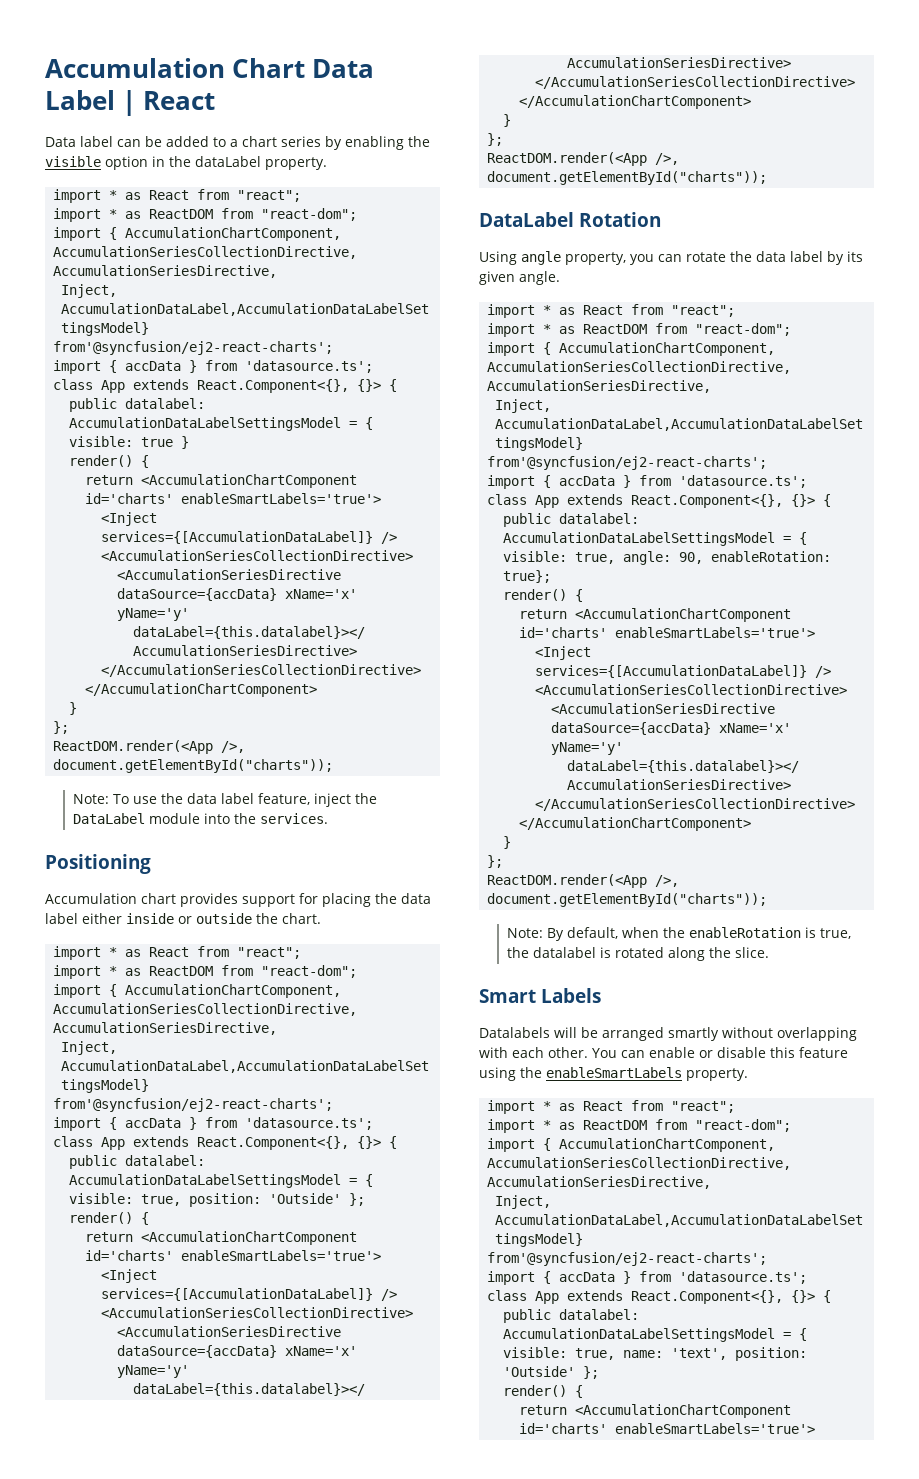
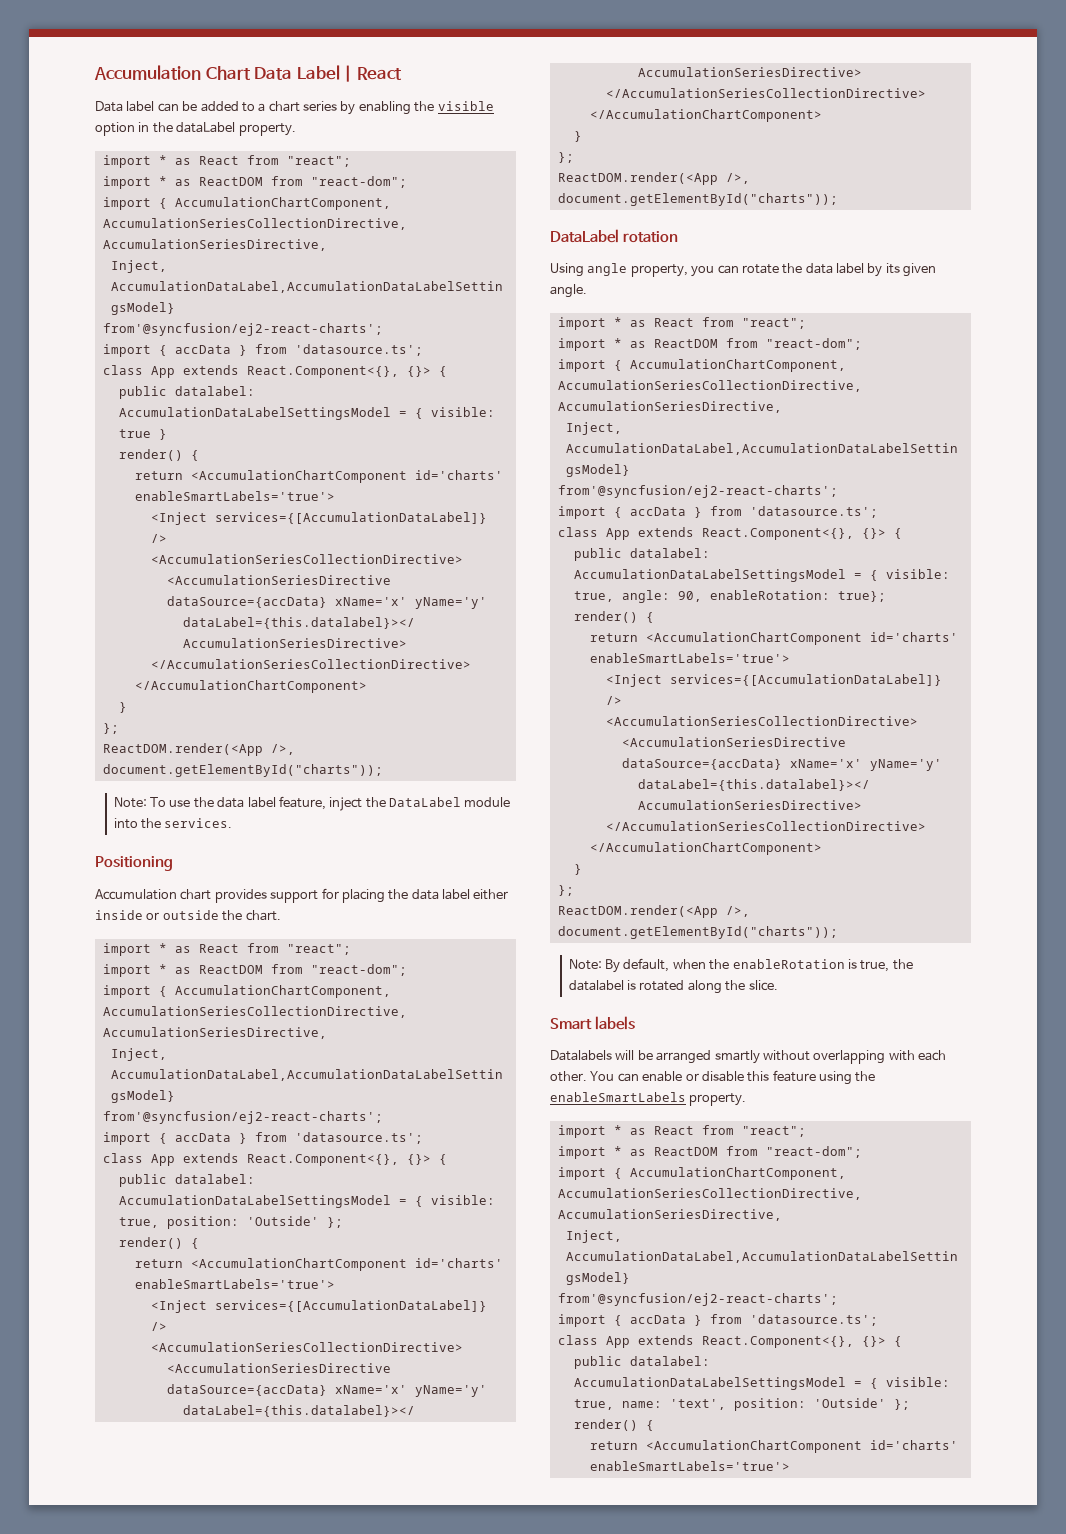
[579,212,662,227] Rotation -> [622,231,678,243] rotation
[541,988,602,1003] Labels -> [594,1016,635,1030] labels

